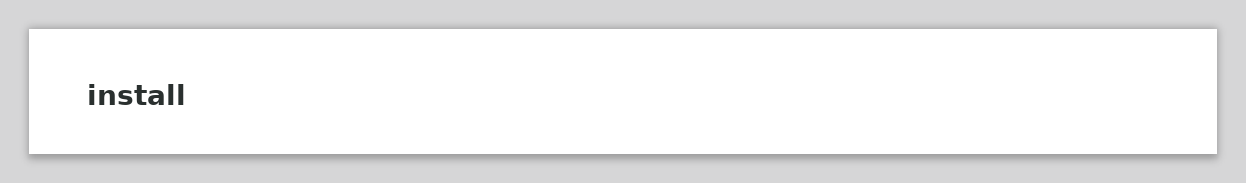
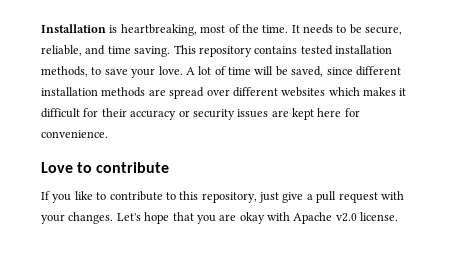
[87,84,186,105] install -> [41,24,403,36] [41,45,392,57] [41,66,401,78] [41,87,407,99] [41,108,360,120] [41,130,108,138] [41,162,170,173] [41,191,404,203] [41,212,399,224] Installation is heartbreaking, most of the time. It needs to be secure, reliable, and time saving. This repository contains tested installation methods, to save your love. A lot of time will be saved, since different installation methods are spread over different websites which makes it difficult for their accuracy or security issues are kept here for convenience. // Love to contribute // If you like to contribute to this repository, just give a pull request with your changes. Let's hope that you are okay with Apache v2.0 license.

